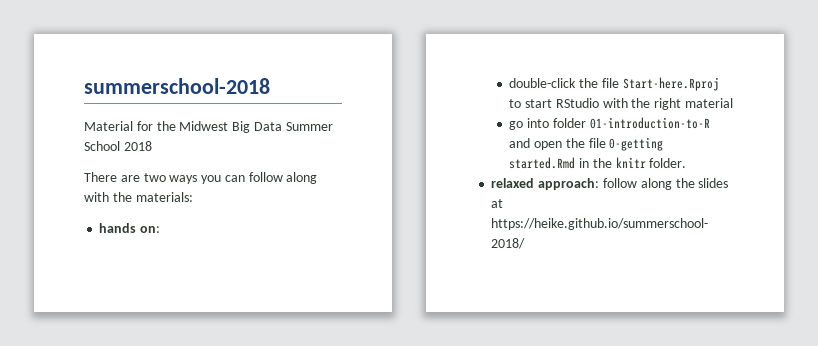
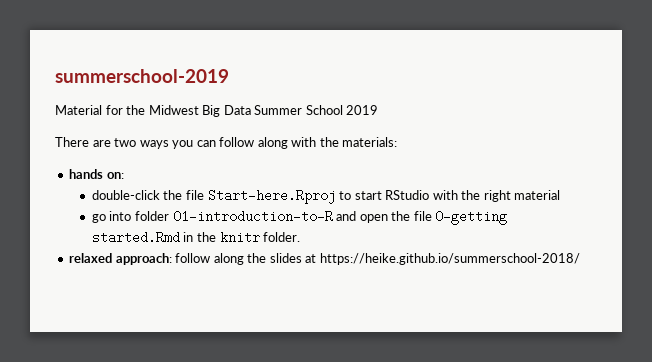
[84,78,270,94] summerschool-2018 -> [55,69,229,83] summerschool-2019
[123,141,152,151] 2018 -> [346,105,379,115] 2019

